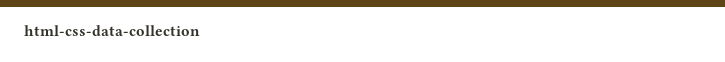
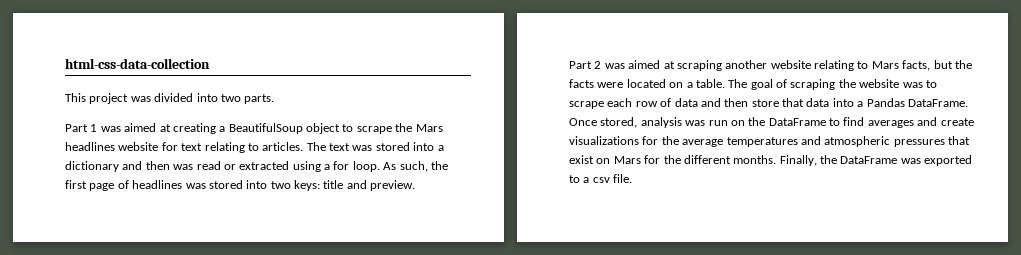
(200, 30) none -> [65,93,275,104] [65,123,443,134] [65,142,444,153] [65,161,448,172] [65,180,416,191] [569,60,972,71] [569,79,937,90] [569,98,968,109] [569,117,974,128] [569,136,970,147] [569,155,973,166] [569,174,633,183] // This project was divided into two parts. // Part 1 was aimed at creating a BeautifulSoup object to scrape the Mars headlines website for text relating to articles. The text was stored into a dictionary and then was read or extracted using a for loop. As such, the first page of headlines was stored into two keys: title and preview. // Part 2 was aimed at scraping another website relating to Mars facts, but the facts were located on a table. The goal of scraping the website was to scrape each row of data and then store that data into a Pandas DataFrame. Once stored, analysis was run on the DataFrame to find averages and create visualizations for the average temperatures and atmospheric pressures that exist on Mars for the different months. Finally, the DataFrame was exported to a csv file.

